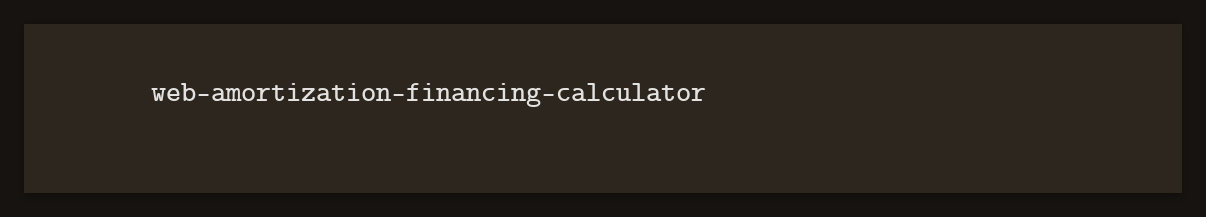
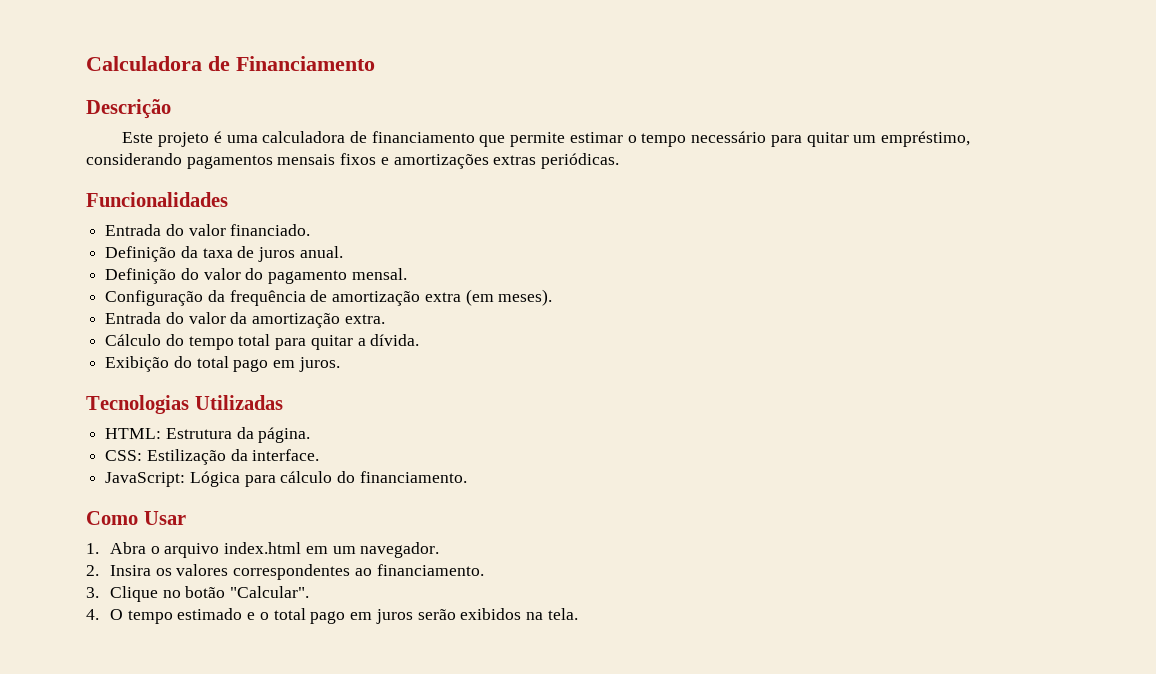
[151,83,706,107] web-amortization-financing-calculator -> [86,56,375,71] [86,99,171,119] [122,131,970,147] [86,153,620,169] [86,192,228,207] [105,224,311,236] [105,246,343,262] [105,268,407,284] [105,289,553,306] [105,312,385,328] [105,334,420,350] [105,356,340,372] [86,395,283,414] [105,427,311,443] [105,449,320,465] [105,471,467,487] [86,511,186,525] [86,542,440,558] [86,564,484,580] [86,586,310,602] [86,608,578,624] Calculadora de Financiamento // Descrição // Este projeto é uma calculadora de financiamento que permite estimar o tempo necessário para quitar um empréstimo, considerando pagamentos mensais fixos e amortizações extras periódicas. // Funcionalidades // Entrada do valor financiado. // Definição da taxa de juros anual. // Definição do valor do pagamento mensal. // Configuração da frequência de amortização extra (em meses). // Entrada do valor da amortização extra. // Cálculo do tempo total para quitar a dívida. // Exibição do total pago em juros. // Tecnologias Utilizadas // HTML: Estrutura da página. // CSS: Estilização da interface. // JavaScript: Lógica para cálculo do financiamento. // Como Usar // 1. Abra o arquivo index.html em um navegador. // 2. Insira os valores correspondentes ao financiamento. // 3. Clique no botão "Calcular". // 4. O tempo estimado e o total pago em juros serão exibidos na tela.

